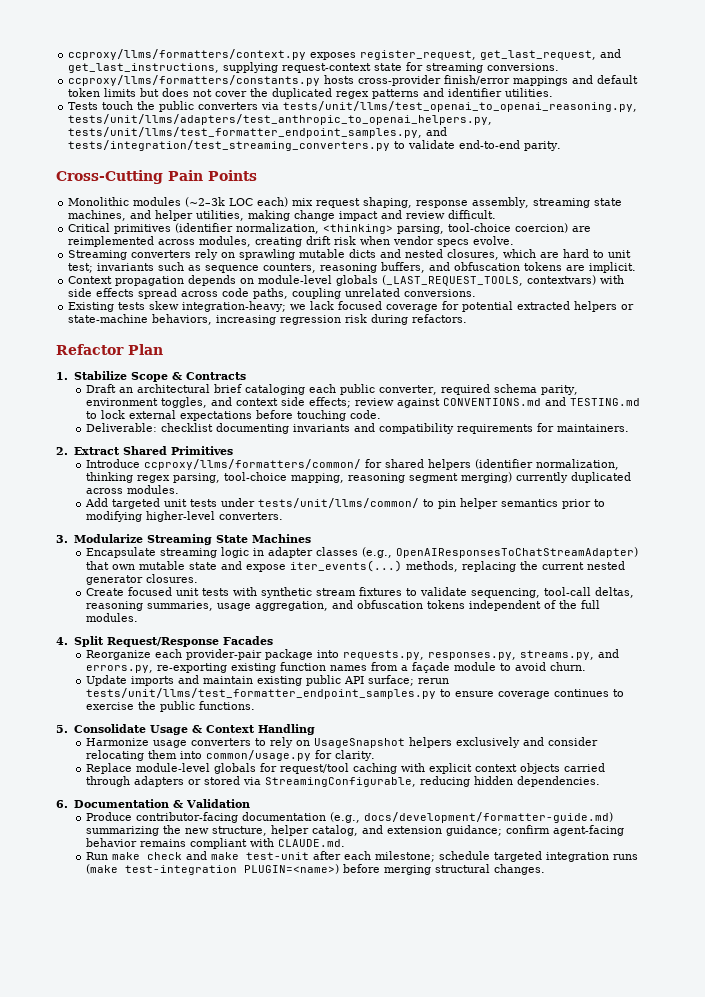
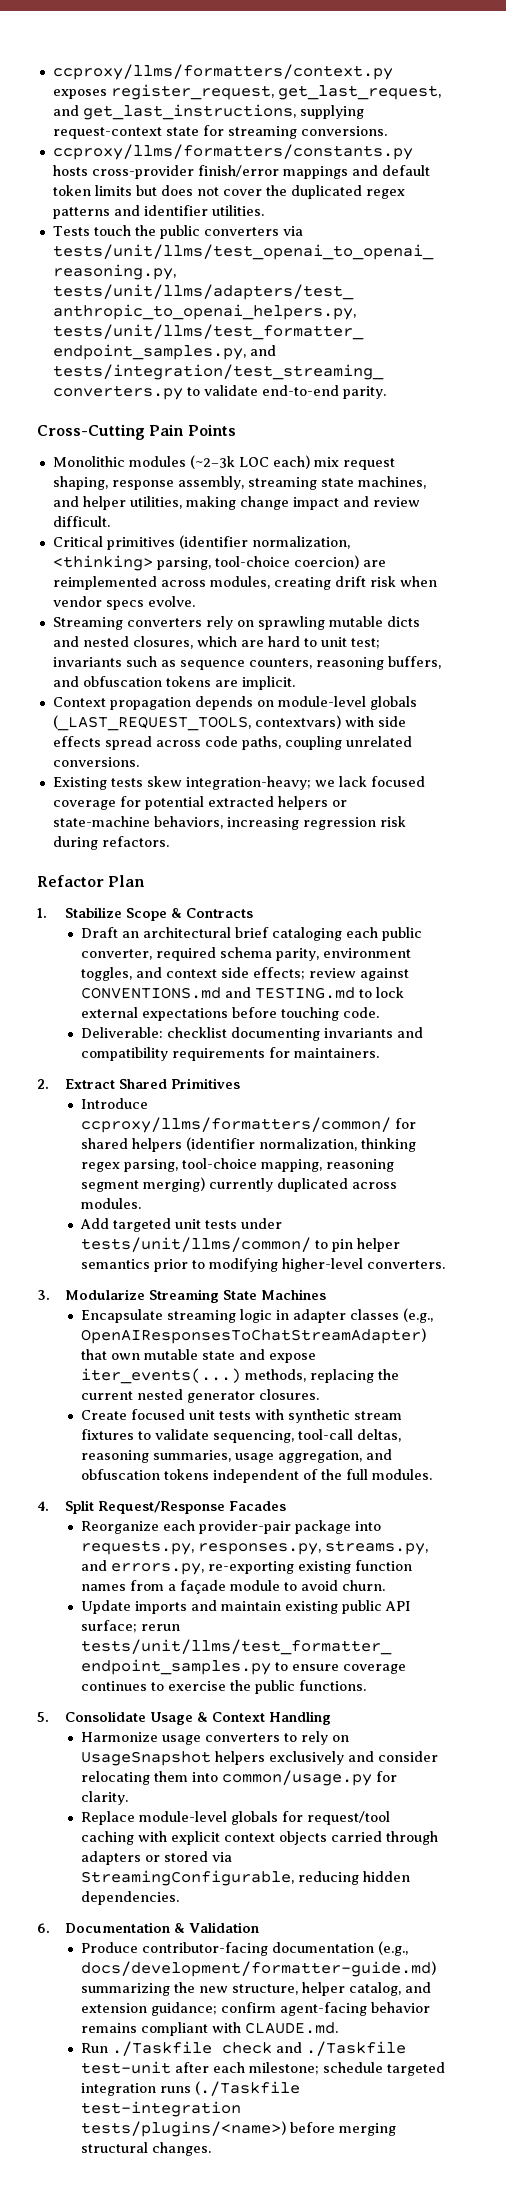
[111,852,140,860] make -> [111,2041,212,2056] ./Taskfile
[210,852,239,860] make -> [305,2041,406,2056] ./Taskfile
[85,864,339,875] (make test-integration PLUGIN=<name>) -> [194,2081,300,2096] [80,2101,241,2117] [80,2121,286,2137] (./Taskfile test-integration tests/plugins/<name>)

